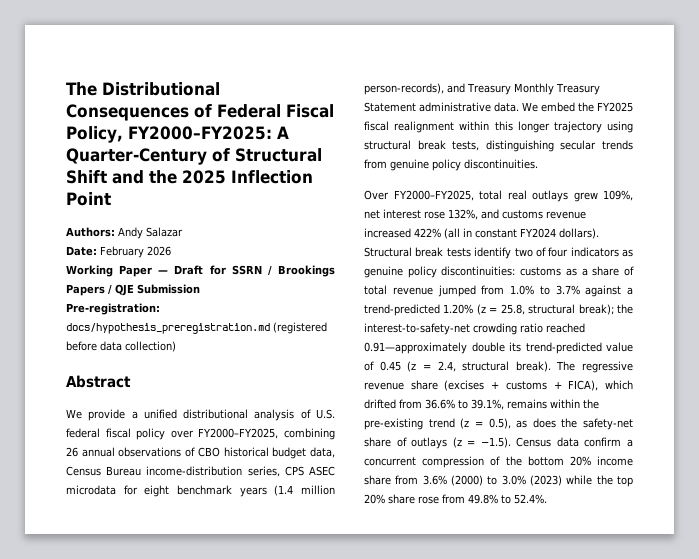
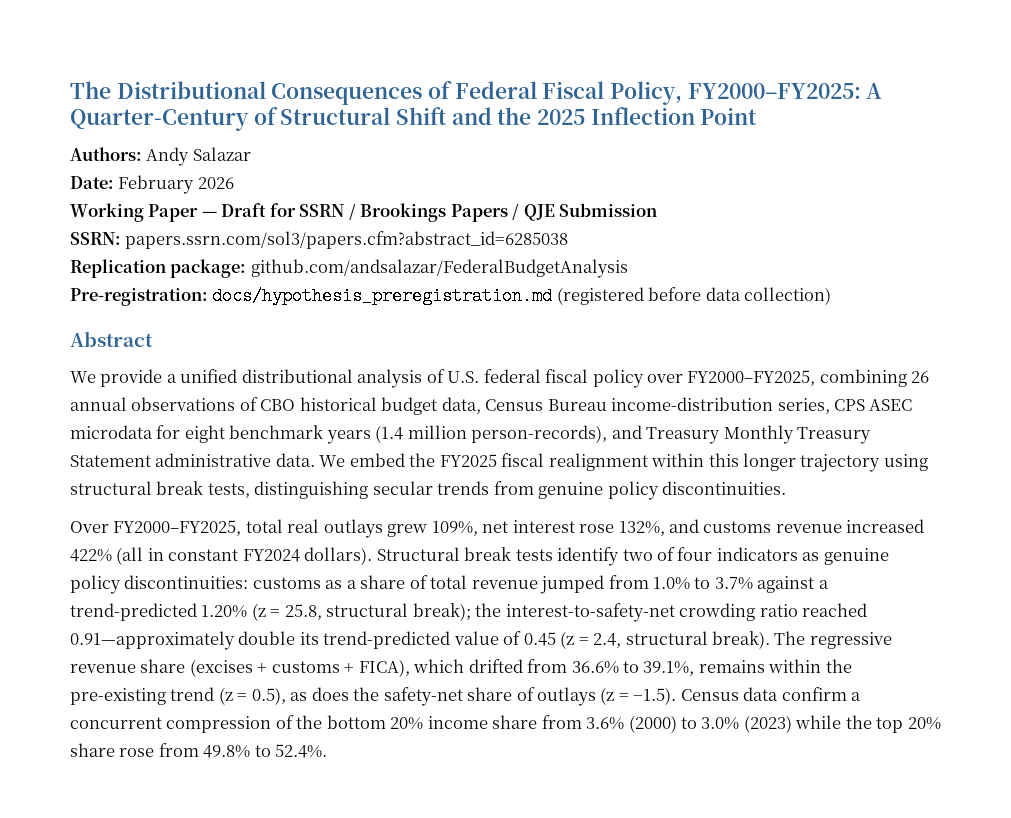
(200, 289) none -> [70,231,569,249] [70,259,628,278] // SSRN: papers.ssrn.com/sol3/papers.cfm?abstract_id=6285038 // Replication package: github.com/andsalazar/FederalBudgetAnalysis

